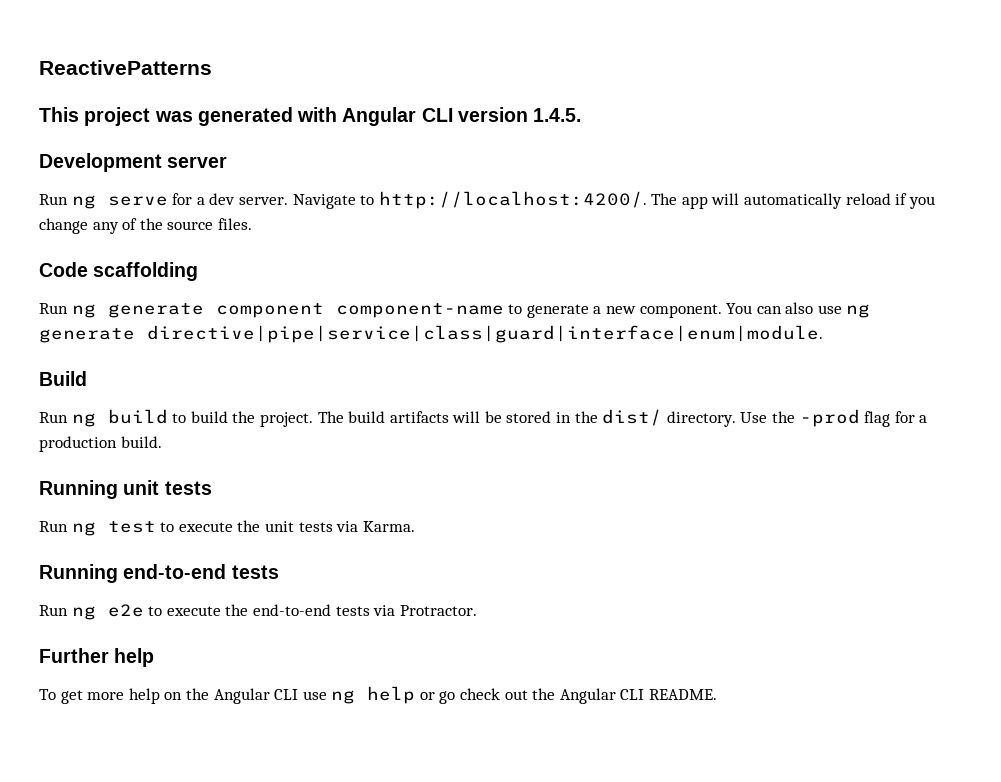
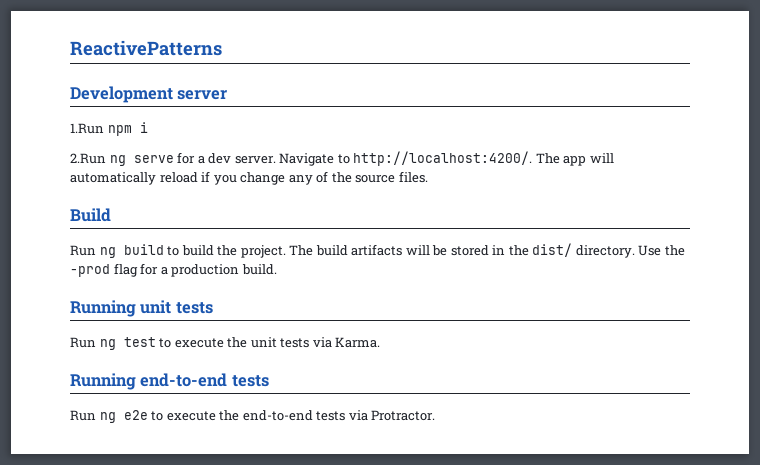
[39,107,582,126] [39,153,228,172] [39,194,68,205] This project was generated with Angular CLI version 1.4.5. // Development server // Run -> [70,86,228,103] [70,122,148,136] [70,153,106,164] Development server // 1.Run npm i // 2.Run
[39,262,199,281] [39,302,871,318] [39,325,823,343] // Code scaffolding // Run ng generate component component-name to generate a new component. You can also use ng generate directive|pipe|service|class|guard|interface|enum|module. -> (428, 177) none
[39,648,155,667] [39,686,718,704] // Further help // To get more help on the Angular CLI use ng help or go check out the Angular CLI README. -> (436, 415) none

